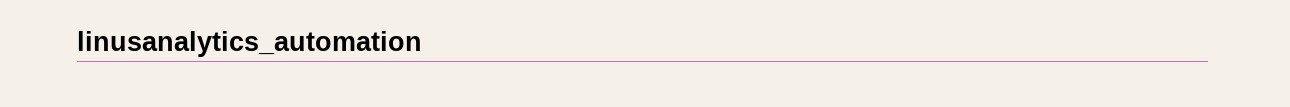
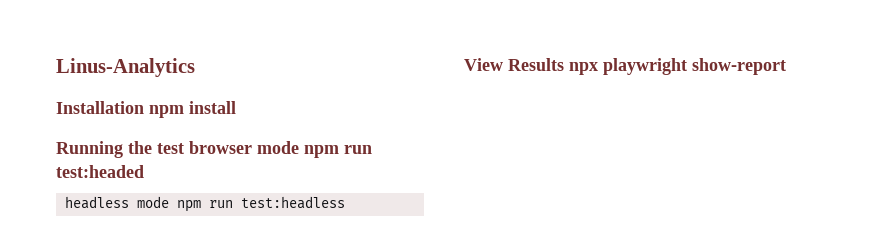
[77,31,422,57] linusanalytics_automation -> [56,58,195,77] [56,101,236,118] [56,141,372,158] [56,165,144,178] [64,196,345,212] [464,58,786,75] Linus-Analytics // Installation npm install // Running the test browser mode npm run test:headed // headless mode npm run test:headless // View Results npx playwright show-report

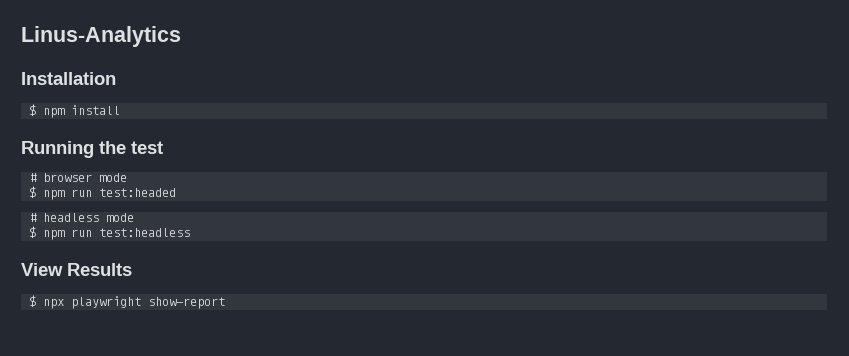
(144, 107) none -> [29,104,37,116] // $
(184, 148) none -> [29,173,38,182] // #
(299, 147) none -> [29,186,37,198] // $
(144, 171) none -> [29,213,38,222] #
(169, 202) none -> [29,226,37,238] // $
(564, 64) none -> [29,295,37,307] // $

